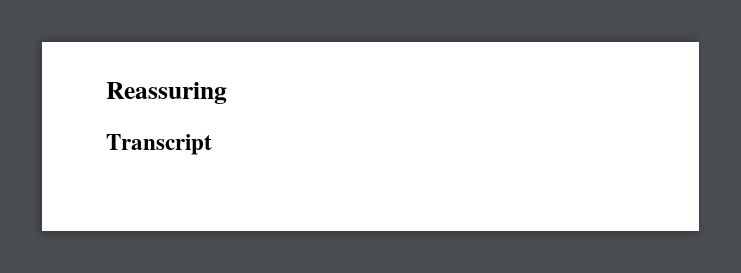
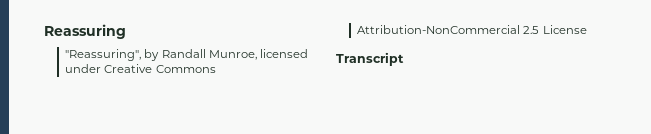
(227, 93) none -> [65,49,308,61] [65,64,216,73] [357,25,587,34] // "Reassuring", by Randall Munroe, licensed under Creative Commons Attribution-NonCommercial 2.5 License

